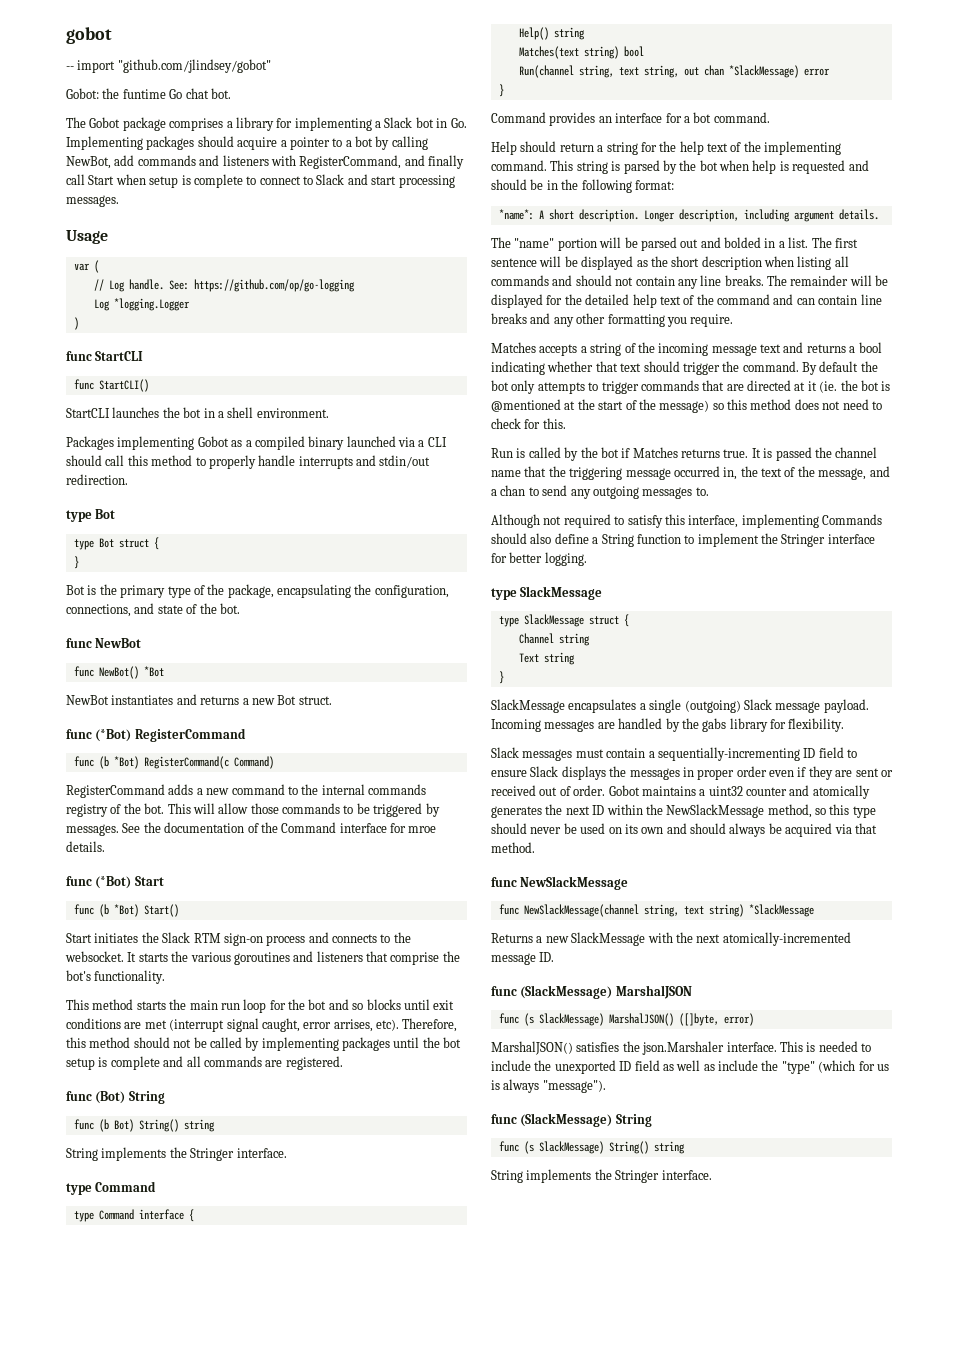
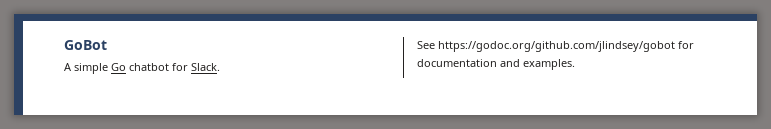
[66,27,112,44] [66,59,271,73] [66,88,231,99] [66,117,467,131] [66,136,428,150] [66,155,464,169] [66,174,455,188] [66,195,119,207] [66,230,108,244] [73,260,99,273] [93,279,355,292] [93,298,190,311] [73,317,79,330] [66,351,144,361] [73,379,149,392] [66,407,329,418] [66,436,447,450] [66,455,431,469] [66,474,128,485] [66,509,116,522] [73,537,159,550] [73,556,79,569] [66,584,449,598] [66,603,240,617] [66,638,142,648] [73,666,164,679] [66,694,332,705] [66,728,246,742] [73,756,274,769] [66,784,426,798] [66,803,440,817] [66,822,437,836] [66,841,105,852] [66,876,164,889] [73,904,179,917] [66,932,411,946] [65,951,460,965] [66,970,166,984] [66,999,455,1013] [66,1018,458,1032] [66,1037,462,1051] [66,1056,343,1070] [66,1091,165,1104] [73,1119,215,1132] [66,1147,287,1161] [66,1181,157,1195] [73,1209,194,1222] [518,27,585,40] [518,46,644,59] [518,65,830,78] [498,84,504,97] [491,112,770,126] [491,141,842,155] [491,160,869,174] [491,179,674,193] [498,209,879,222] [491,237,858,251] [491,256,849,270] [491,275,889,289] [491,294,882,308] [491,313,734,327] [491,342,882,356] [491,361,878,375] [491,380,891,394] [491,399,882,413] [491,418,566,429] [491,447,878,461] [491,466,890,480] [491,485,709,499] [491,514,882,528] [491,533,875,547] [491,552,587,566] [491,586,603,600] [498,614,629,627] [518,633,590,646] [518,652,575,665] [498,671,504,684] [491,699,869,713] [491,718,845,732] [491,747,857,761] [491,766,893,780] [491,785,870,799] [491,804,876,818] [491,823,877,837] [491,842,535,853] [491,876,629,890] [498,904,814,917] [491,932,851,946] [491,952,555,965] [491,985,692,999] [498,1013,754,1026] [491,1041,871,1055] [491,1060,889,1074] [491,1079,606,1093] [491,1113,652,1127] [498,1141,685,1154] [491,1169,712,1183] gobot // -- import "github.com/jlindsey/gobot" // Gobot: the funtime Go chat bot. // The Gobot package comprises a library for implementing a Slack bot in Go. Implementing packages should acquire a pointer to a bot by calling NewBot, add commands and listeners with RegisterCommand, and finally call Start when setup is complete to connect to Slack and start processing messages. // Usage // var ( // // Log handle. See: https://github.com/op/go-logging // Log *logging.Logger // ) // func StartCLI // func StartCLI() // StartCLI launches the bot in a shell environment. // Packages implementing Gobot as a compiled binary launched via a CLI should call this method to properly handle interrupts and stdin/out redirection. // type Bot // type Bot struct { // } // Bot is the primary type of the package, encapsulating the configuration, connections, and state of the bot. // func NewBot // func NewBot() *Bot // NewBot instantiates and returns a new Bot struct. // func (*Bot) RegisterCommand // func (b *Bot) RegisterCommand(c Command) // RegisterCommand adds a new command to the internal commands registry of the bot. This will allow those commands to be triggered by messages. See the documentation of the Command interface for mroe details. // func (*Bot) Start // func (b *Bot) Start() // Start initiates the Slack RTM sign-on process and connects to the websocket. It starts the various goroutines and listeners that comprise the bot's functionality. // This method starts the main run loop for the bot and so blocks until exit conditions are met (interrupt signal caught, error arrises, etc). Therefore, this method should not be called by implementing packages until the bot setup is complete and all commands are registered. // func (Bot) String // func (b Bot) String() string // String implements the Stringer interface. // type Command // type Command interface { // Help() string // Matches(text string) bool // Run(channel string, text string, out chan *SlackMessage) error // } // Command provides an interface for a bot command. // Help should return a string for the help text of the implementing command. This string is parsed by the bot when help is requested and should be in the following format: // *name*: A short description. Longer description, including argument details. // The "name" portion will be parsed out and bolded in a list. The first sentence will be displayed as the short description when listing all commands and should not contain any line breaks. The remainder will be displayed for the detailed help text of the command and can contain line breaks and any other formatting you require. // Matches accepts a string of the incoming message text and returns a bool indicating whether that text should trigger the command. By default the bot only attempts to trigger commands that are directed at it (ie. the bot is @mentioned at the start of the message) so this method does not need to check for this. // Run is called by the bot if Matches returns true. It is passed the channel name that the triggering message occurred in, the text of the message, and a chan to send any outgoing messages to. // Although not required to satisfy this interface, implementing Commands should also define a String function to implement the Stringer interface for better logging. // type SlackMessage // type SlackMessage struct { // Channel string // Text string // } // SlackMessage encapsulates a single (outgoing) Slack message payload. Incoming messages are handled by the gabs library for flexibility. // Slack messages must contain a sequentially-incrementing ID field to ensure Slack displays the messages in proper order even if they are sent or received out of order. Gobot maintains a uint32 counter and atomically generates the next ID within the NewSlackMessage method, so this type should never be used on its own and should always be acquired via that method. // func NewSlackMessage // func NewSlackMessage(channel string, text string) *SlackMessage // Returns a new SlackMessage with the next atomically-incremented message ID. // func (SlackMessage) MarshalJSON // func (s SlackMessage) MarshalJSON() ([]byte, error) // MarshalJSON() satisfies the json.Marshaler interface. This is needed to include the unexported ID field as well as include the "type" (which for us is always "message"). // func (SlackMessage) String // func (s SlackMessage) String() string // String implements the Stringer interface. -> [64,40,107,50] [64,63,220,74] [417,41,694,52] [417,59,575,70] GoBot // A simple Go chatbot for Slack. // See https://godoc.org/github.com/jlindsey/gobot for documentation and examples.

